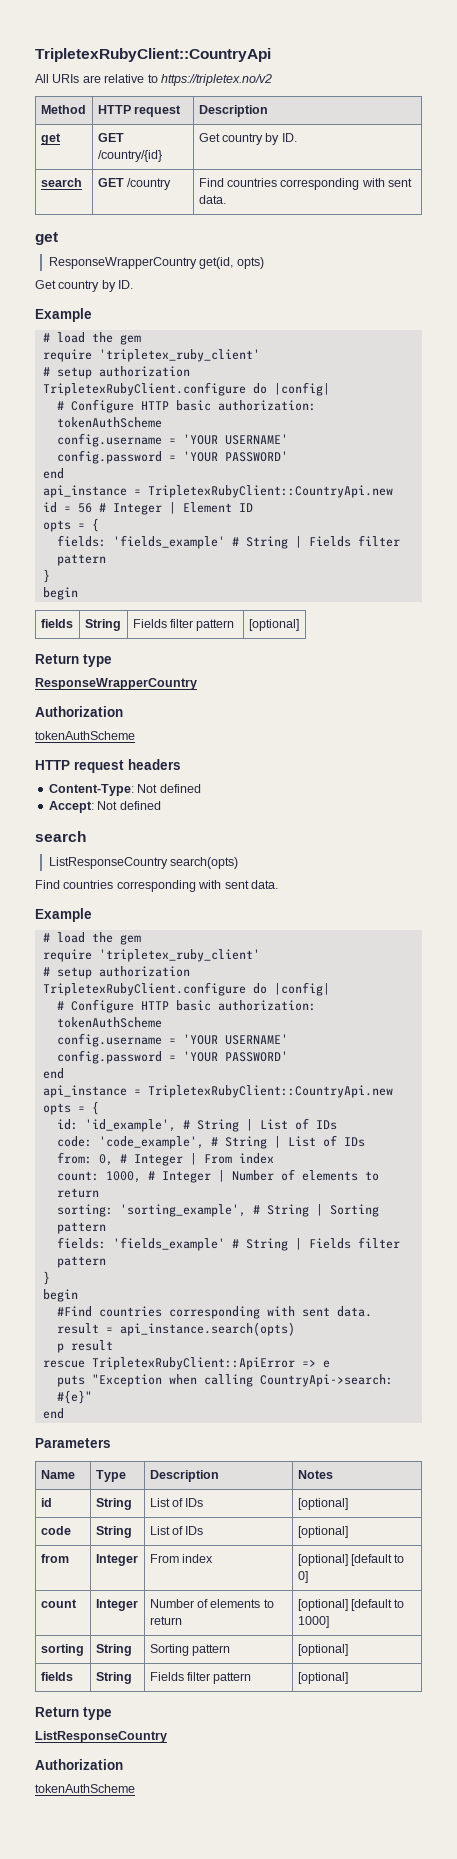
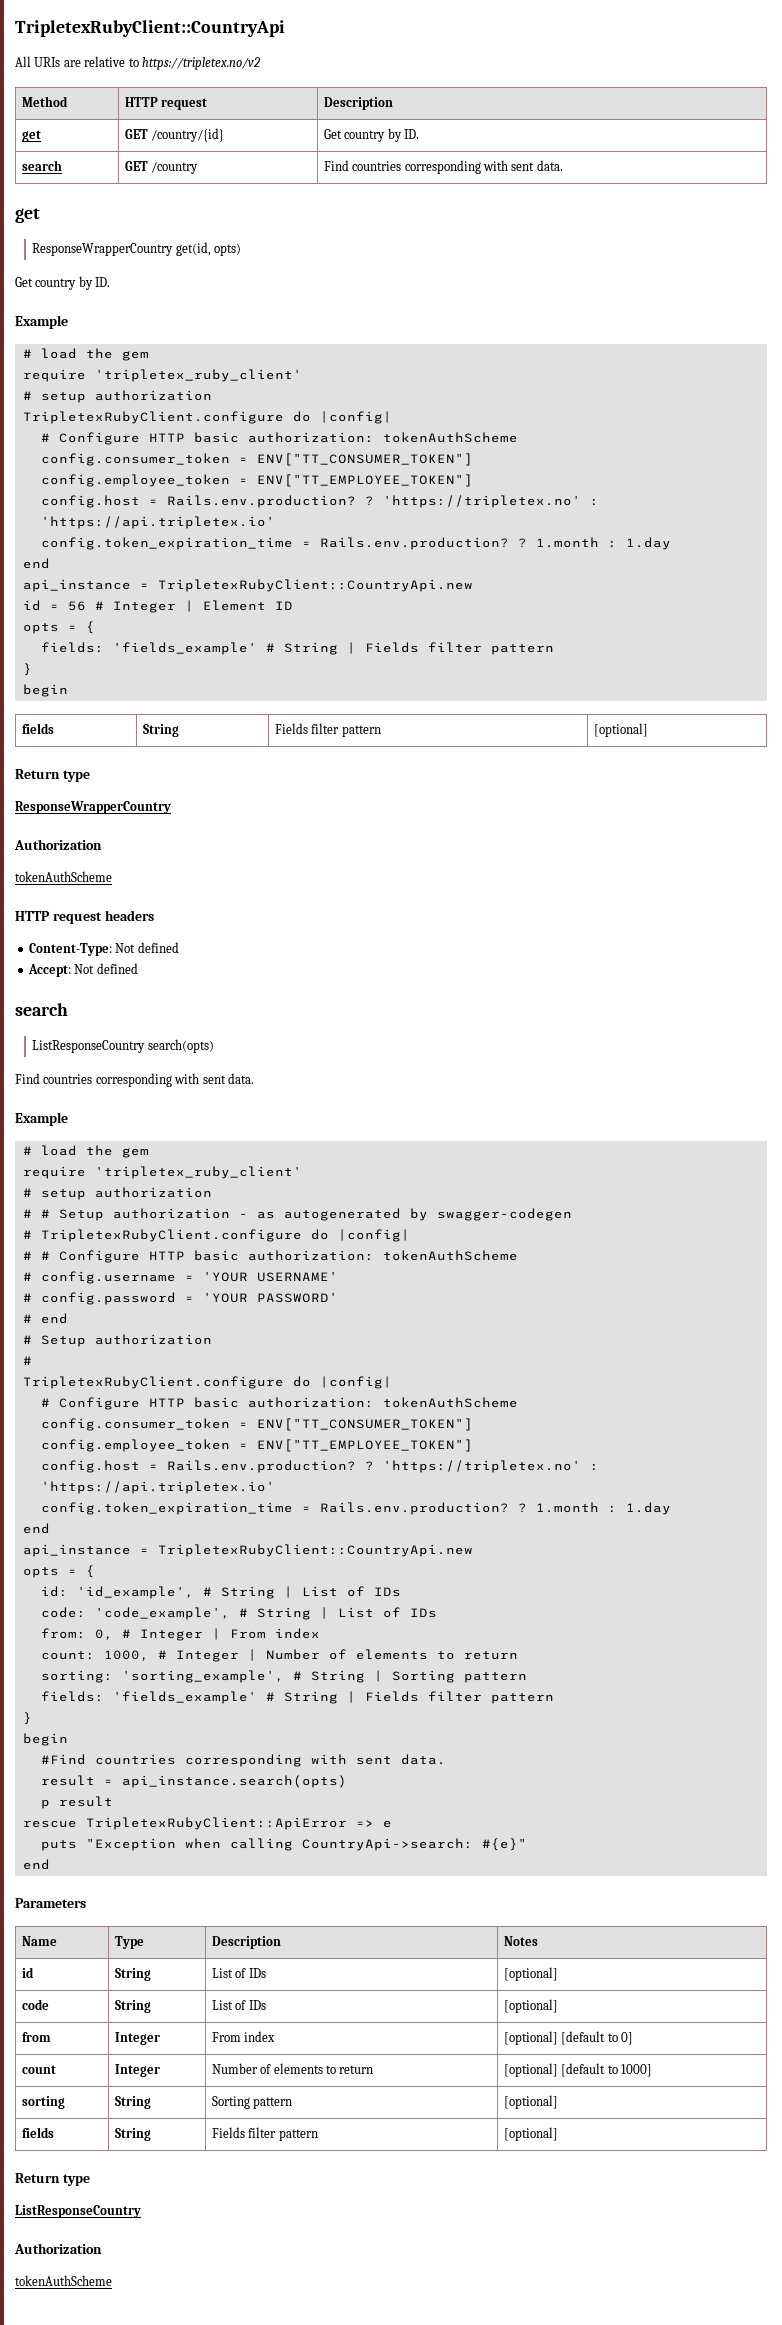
[56,433,288,447] [56,450,288,464] config.username = 'YOUR USERNAME' // config.password = 'YOUR PASSWORD' -> [40,453,473,466] [40,474,473,487] [40,495,599,508] [40,516,275,529] [40,537,671,550] config.consumer_token = ENV["TT_CONSUMER_TOKEN"] // config.employee_token = ENV["TT_EMPLOYEE_TOKEN"] // config.host = Rails.env.production? ? 'https://tripletex.no' : 'https://api.tripletex.io' // config.token_expiration_time = Rails.env.production? ? 1.month : 1.day
[42,982,330,996] [56,999,316,1013] [56,1017,162,1028] [56,1033,288,1047] [56,1050,288,1064] // TripletexRubyClient.configure do |config| // # Configure HTTP basic authorization: tokenAuthScheme // config.username = 'YOUR USERNAME' // config.password = 'YOUR PASSWORD' -> [22,1208,572,1221] [22,1229,410,1242] [22,1250,518,1263] [22,1271,338,1284] [22,1292,338,1305] [22,1313,68,1324] [22,1334,212,1347] [22,1356,32,1365] [22,1376,392,1389] [40,1397,518,1410] [40,1418,473,1431] [40,1439,473,1452] [40,1460,599,1473] [40,1481,275,1494] [40,1502,671,1515] // # # Setup authorization - as autogenerated by swagger-codegen // # TripletexRubyClient.configure do |config| // # # Configure HTTP basic authorization: tokenAuthScheme // # config.username = 'YOUR USERNAME' // # config.password = 'YOUR PASSWORD' // # end // # Setup authorization // # // TripletexRubyClient.configure do |config| // # Configure HTTP basic authorization: tokenAuthScheme // config.consumer_token = ENV["TT_CONSUMER_TOKEN"] // config.employee_token = ENV["TT_EMPLOYEE_TOKEN"] // config.host = Rails.env.production? ? 'https://tripletex.no' : 'https://api.tripletex.io' // config.token_expiration_time = Rails.env.production? ? 1.month : 1.day

